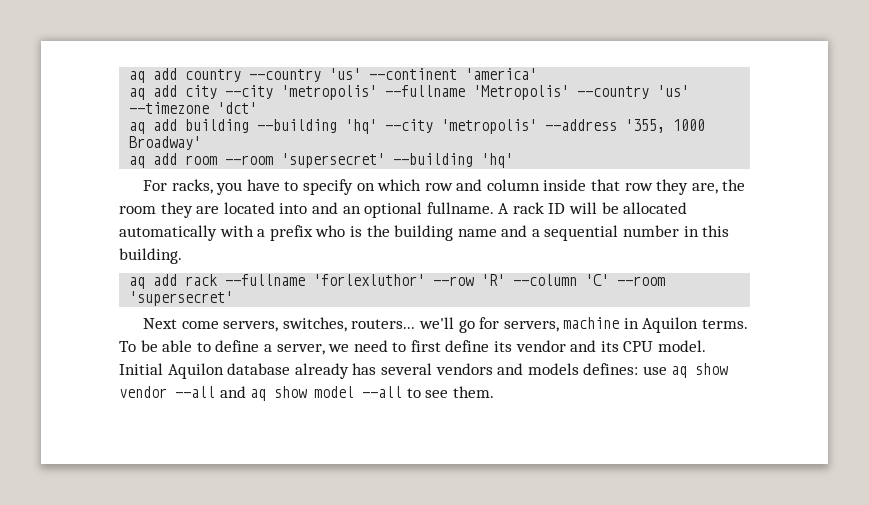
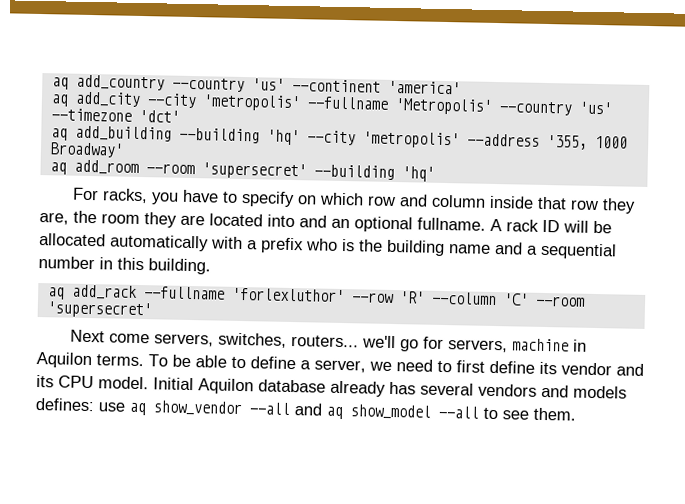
[129,68,242,83] aq add country -> [51,74,165,91] aq add_country
[153,85,218,99] add city -> [74,91,141,107] add_city
[153,119,250,133] add building -> [74,125,172,142] add_building
[153,153,218,165] add room -> [73,159,139,175] add_room
[153,274,218,286] add rack -> [71,284,137,300] add_rack
[695,363,729,375] [119,386,167,398] show vendor -> [153,400,243,417] show_vendor
[274,386,355,398] show model -> [350,404,431,420] show_model

